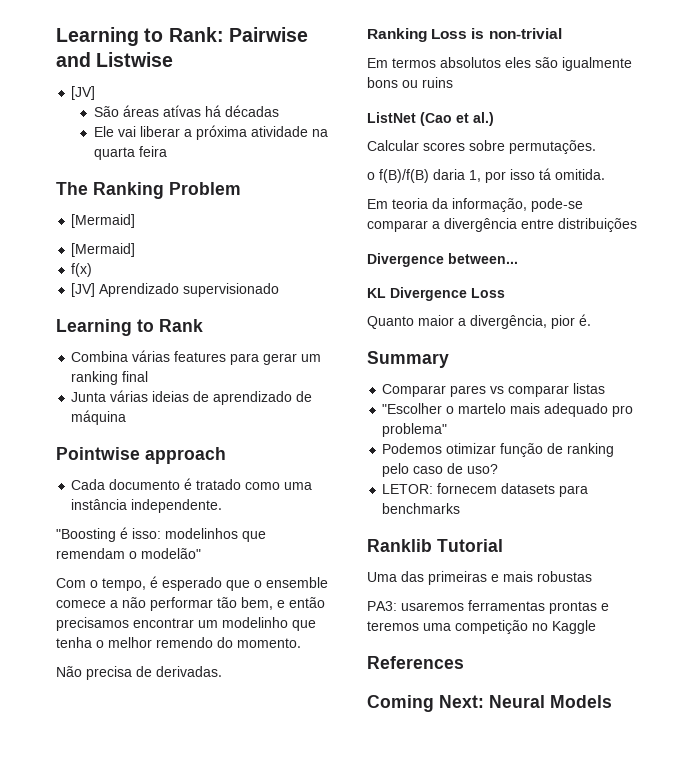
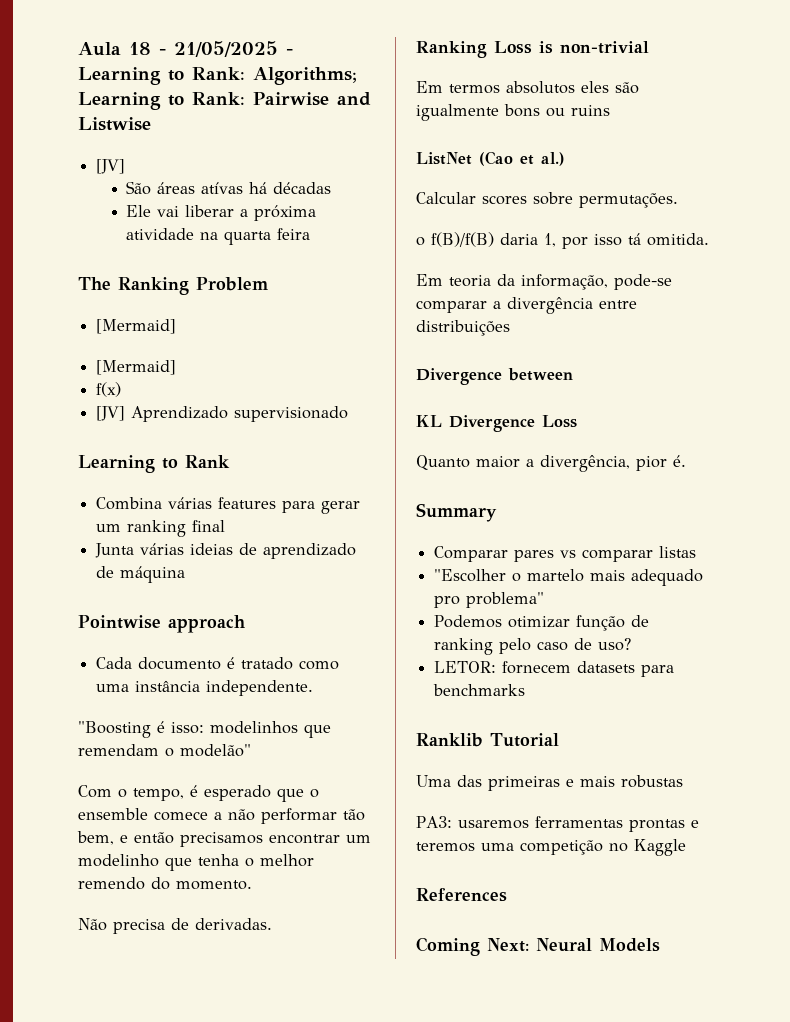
(56, 36) none -> [78,41,293,57] [78,67,357,85] Aula 18 - 21/05/2025 - Learning to Rank: Algorithms;
[448,253,518,264] between... -> [508,368,573,381] between

